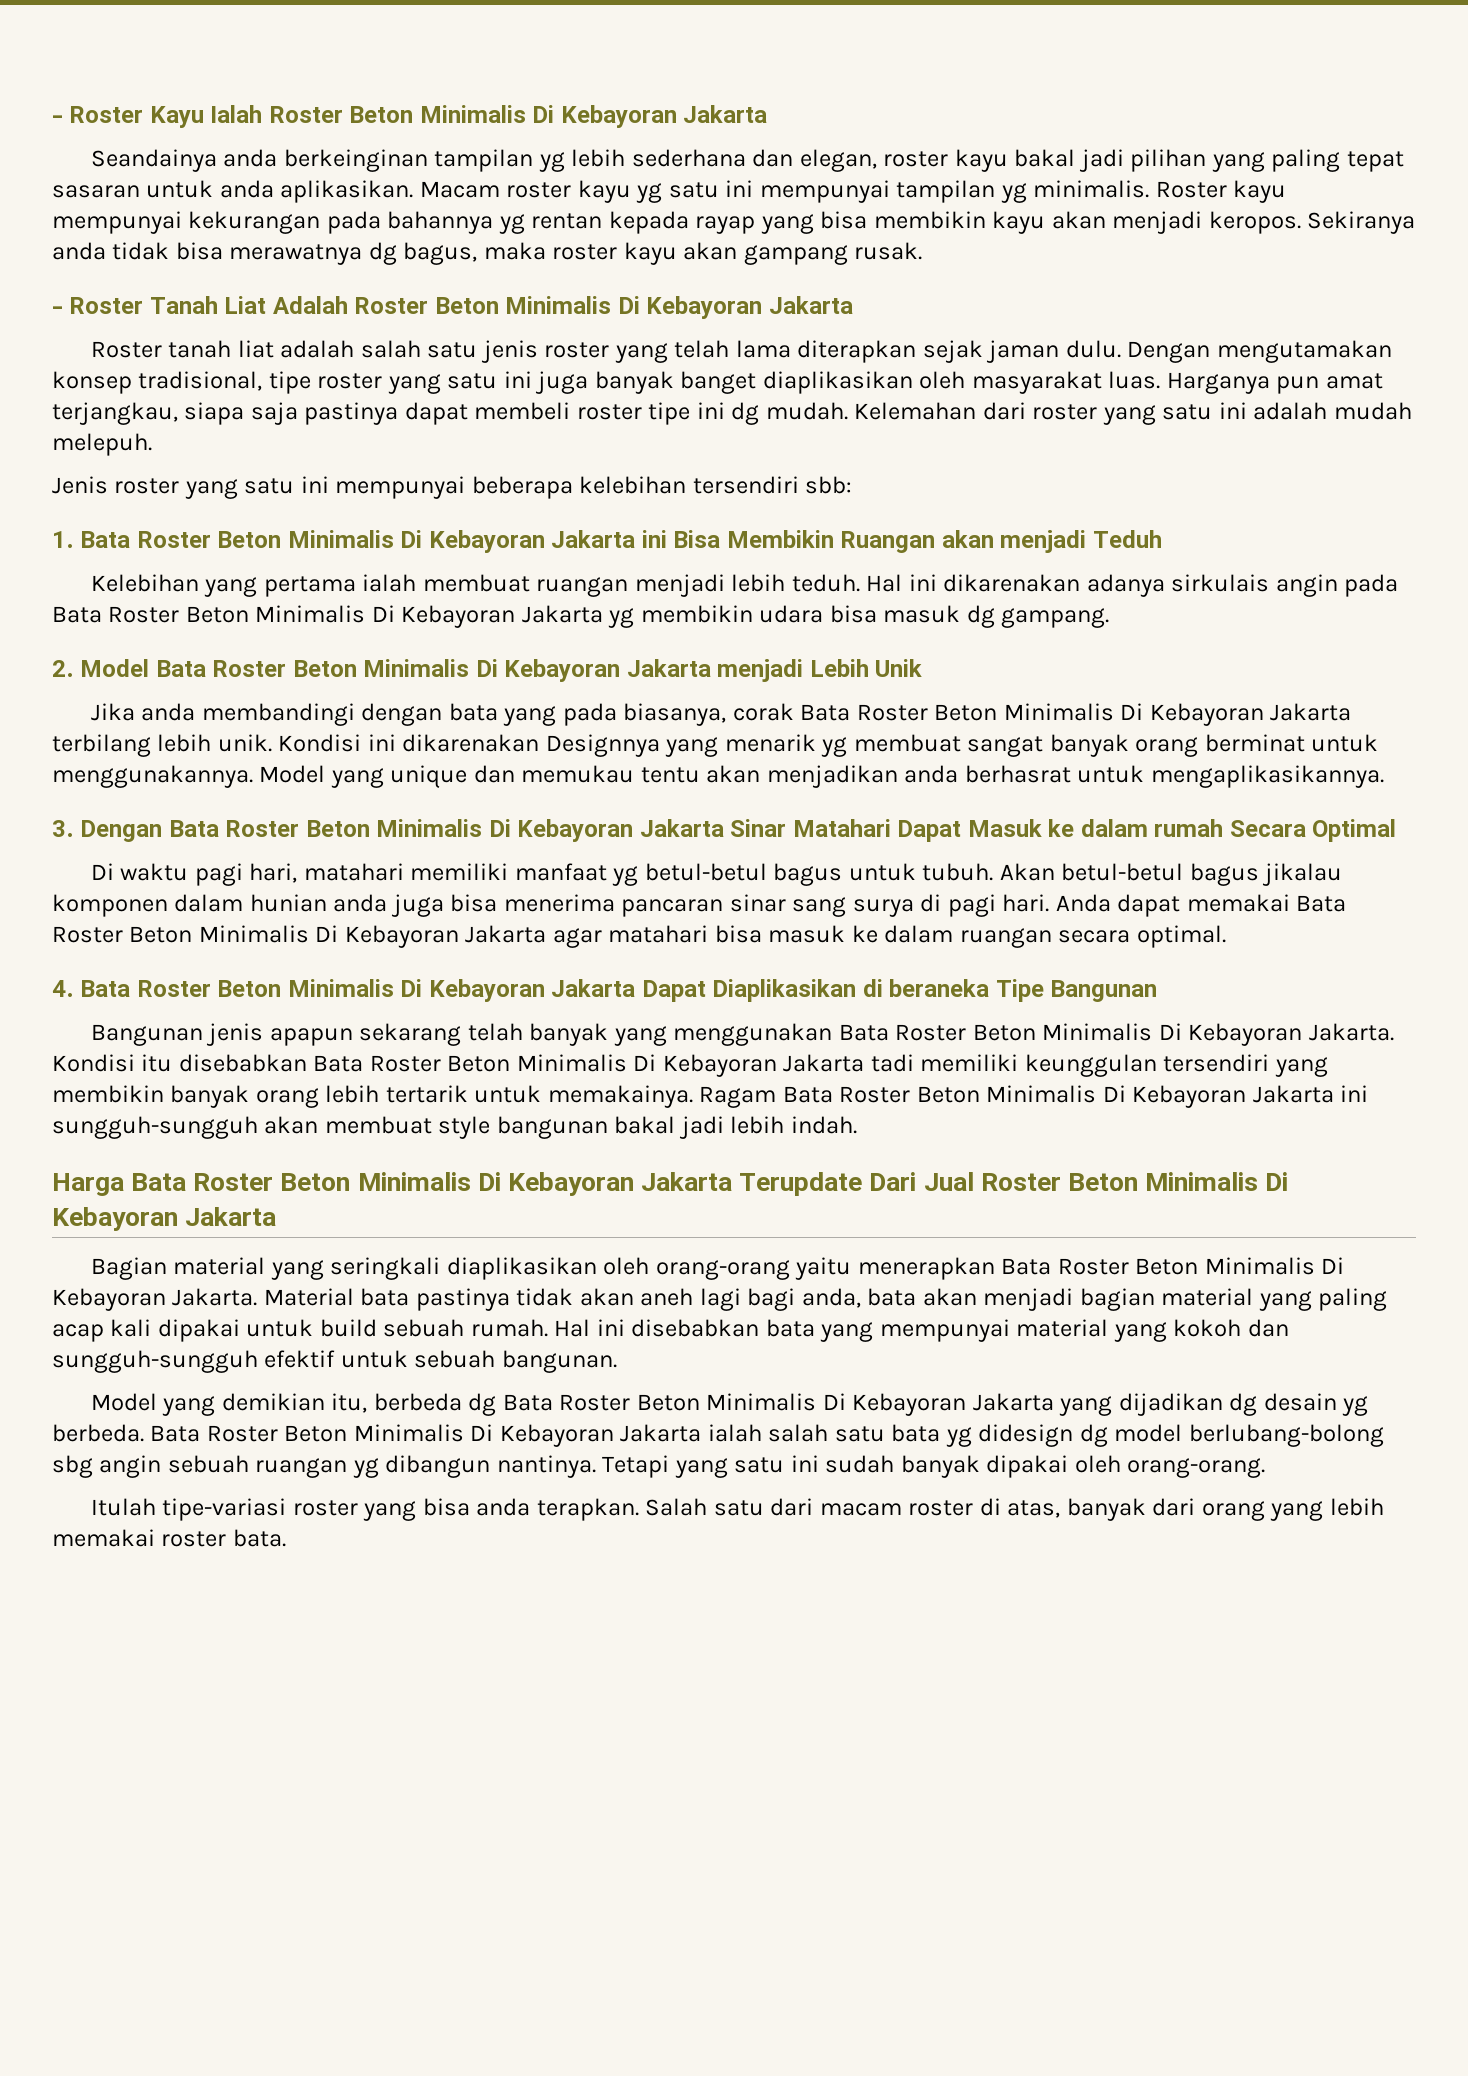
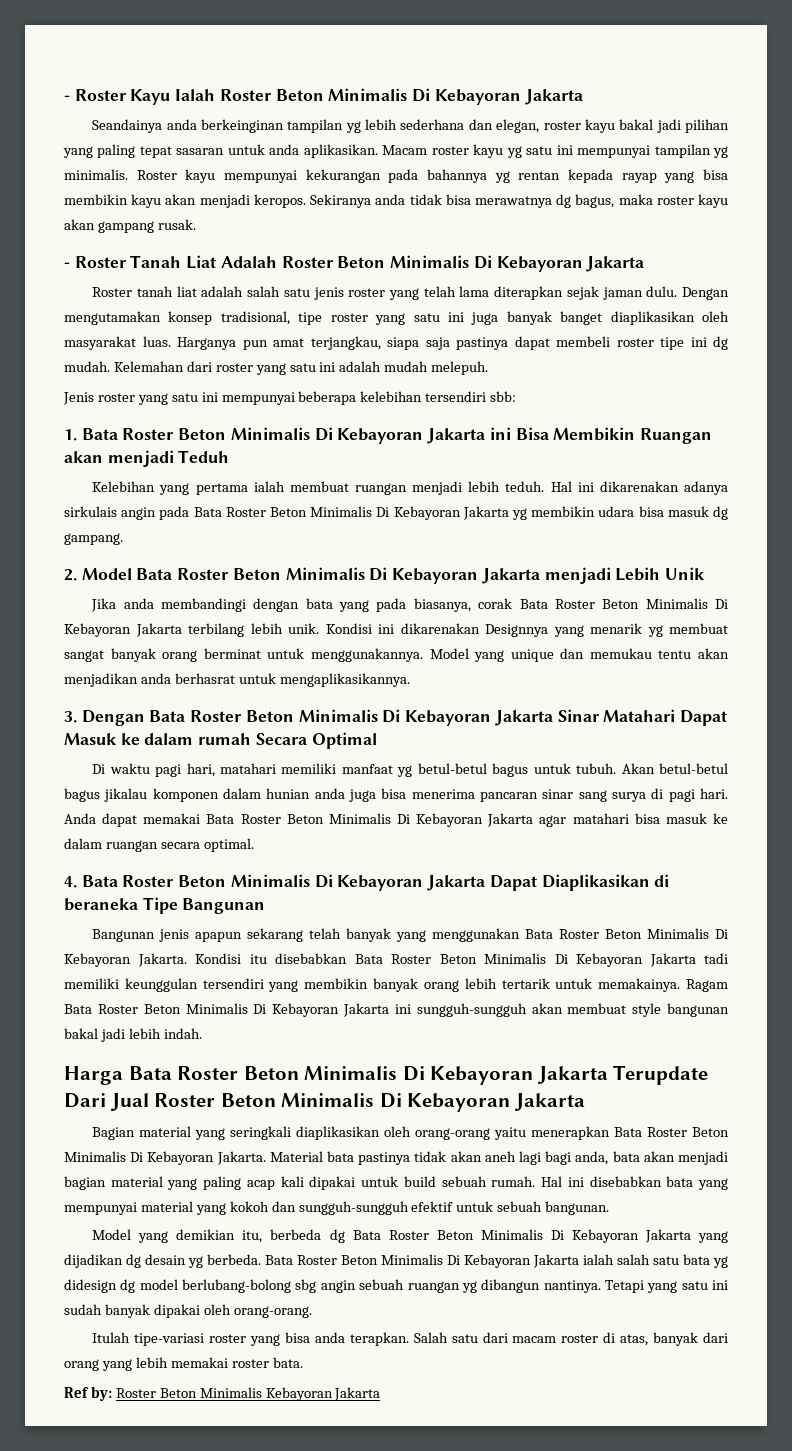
(286, 1538) none -> [64,1386,381,1401] // Ref by: Roster Beton Minimalis Kebayoran Jakarta

